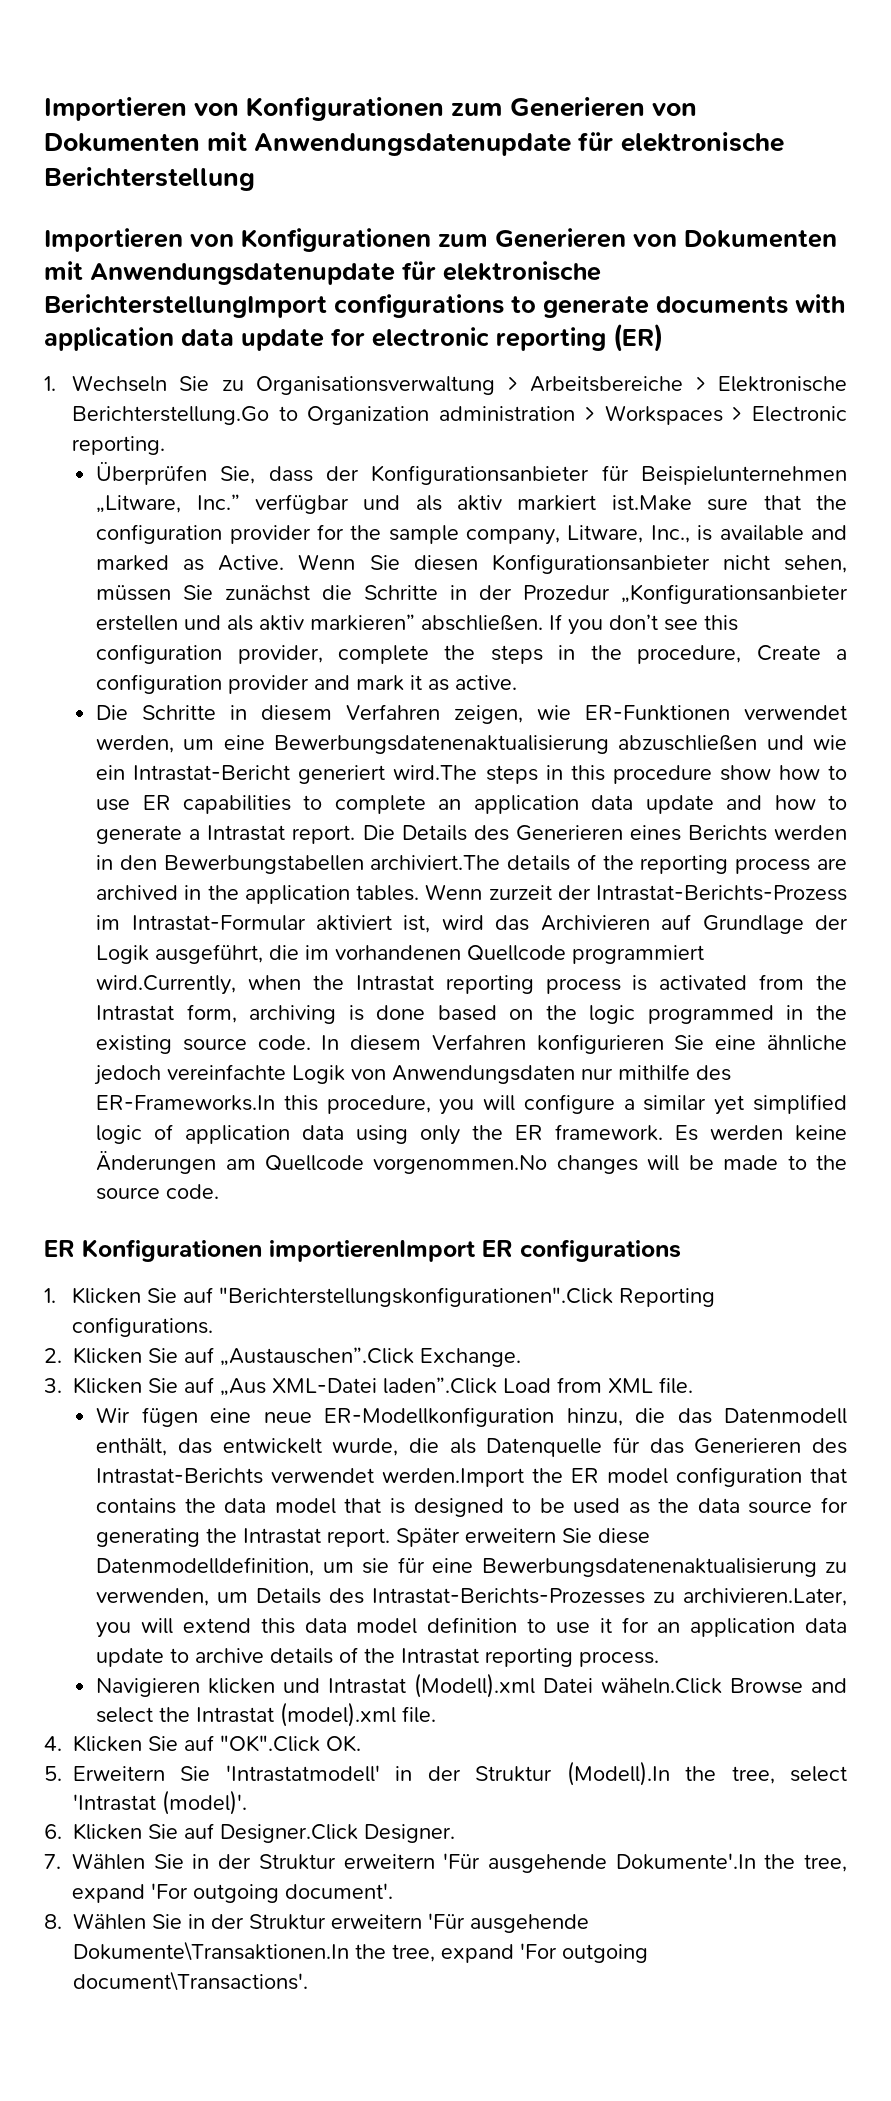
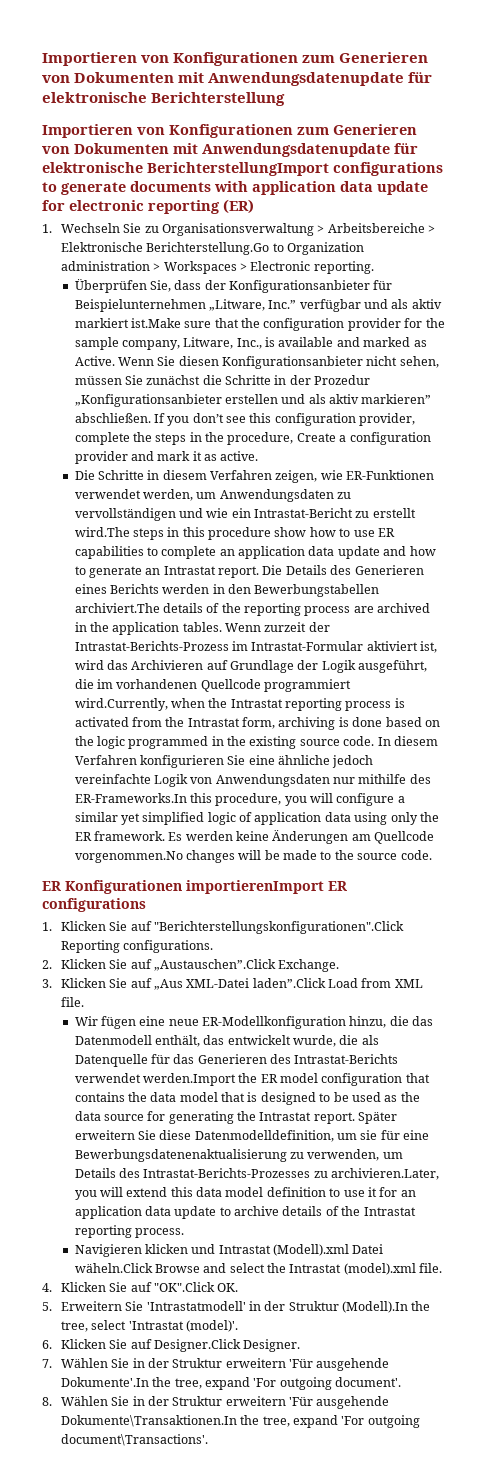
[223,735,758,754] eine Bewerbungsdatenenaktualisierung abzuschließen -> [219,489,352,502] [74,508,176,521] Anwendungsdaten zu vervollständigen
[298,765,386,784] generiert -> [355,508,416,518] zu erstellt
[189,829,201,840] a -> [145,568,161,575] an

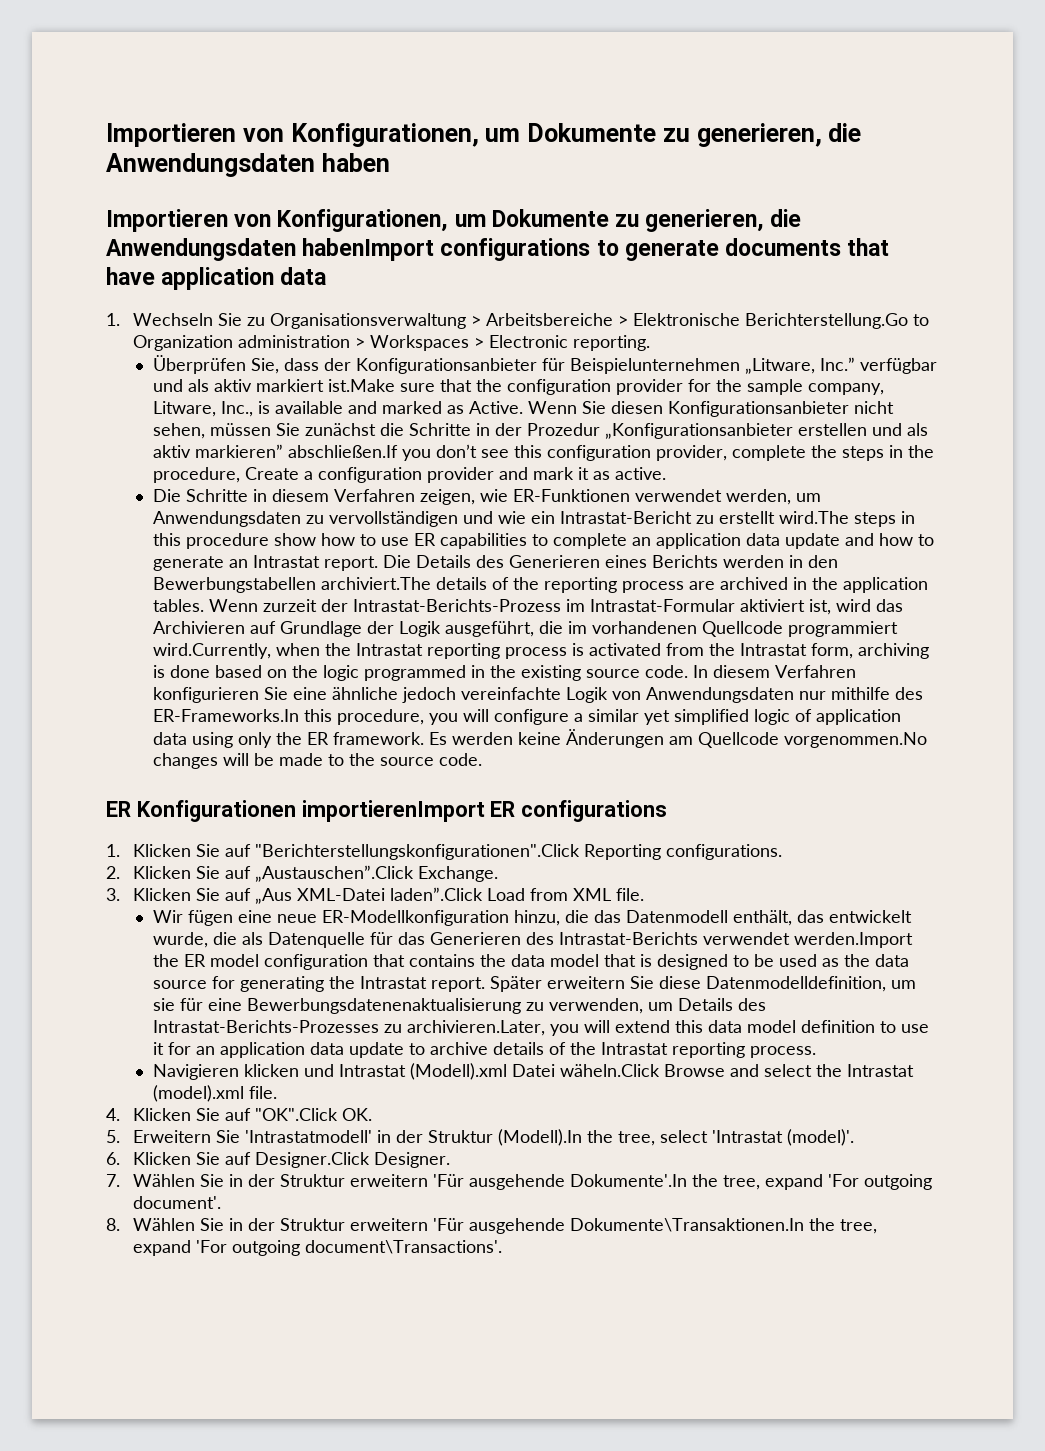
[42,52,429,66] [42,72,433,86] [42,92,286,106] [42,124,417,138] [42,143,418,157] [42,162,329,176] Importieren von Konfigurationen zum Generieren von Dokumenten mit Anwendungsdatenupdate für elektronische Berichterstellung // Importieren von Konfigurationen zum Generieren von Dokumenten mit Anwendungsdatenupdate für elektronische BerichterstellungImport -> [106,123,862,147] [106,153,390,177] [106,209,802,232] [106,238,435,261] Importieren von Konfigurationen, um Dokumente zu generieren, die Anwendungsdaten haben // Importieren von Konfigurationen, um Dokumente zu generieren, die Anwendungsdaten habenImport
[214,181,428,195] [42,199,254,214] with application data update for electronic reporting (ER) -> [847,238,890,256] [106,267,327,290] that have application data
[74,413,165,423] abschließen. If -> [287,445,398,458] abschließen.If

